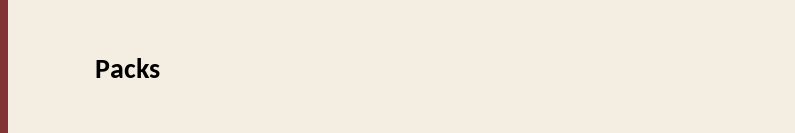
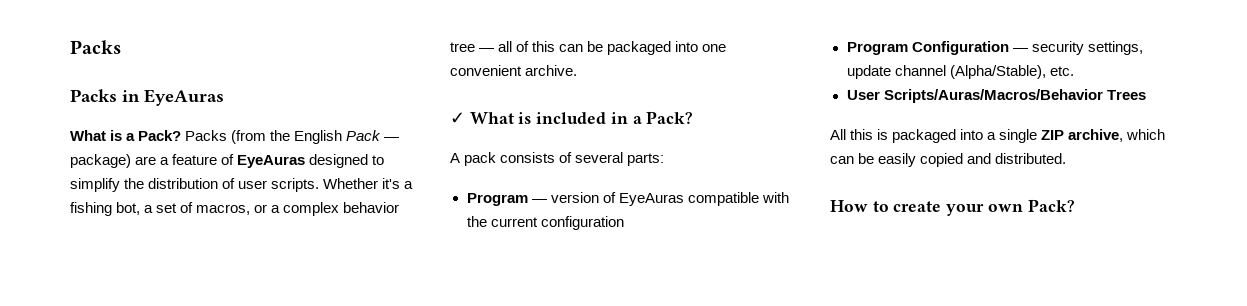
[95,58,160,78] Packs -> [70,40,121,54] [70,89,224,106] [70,130,400,144] [70,154,385,168] [70,178,414,192] [70,202,400,216] [450,41,727,55] [450,65,578,76] [450,111,694,124] [450,152,665,166] [466,192,789,206] [466,216,624,230] [846,41,1143,55] [846,65,1074,79] [846,89,1146,103] [830,129,1166,143] [830,153,1067,167] [830,199,1075,216] Packs // Packs in EyeAuras // What is a Pack? Packs (from the English Pack — package) are a feature of EyeAuras designed to simplify the distribution of user scripts. Whether it's a fishing bot, a set of macros, or a complex behavior tree — all of this can be packaged into one convenient archive. // ✓ What is included in a Pack? // A pack consists of several parts: // Program — version of EyeAuras compatible with the current configuration // Program Configuration — security settings, update channel (Alpha/Stable), etc. // User Scripts/Auras/Macros/Behavior Trees // All this is packaged into a single ZIP archive, which can be easily copied and distributed. // How to create your own Pack?

